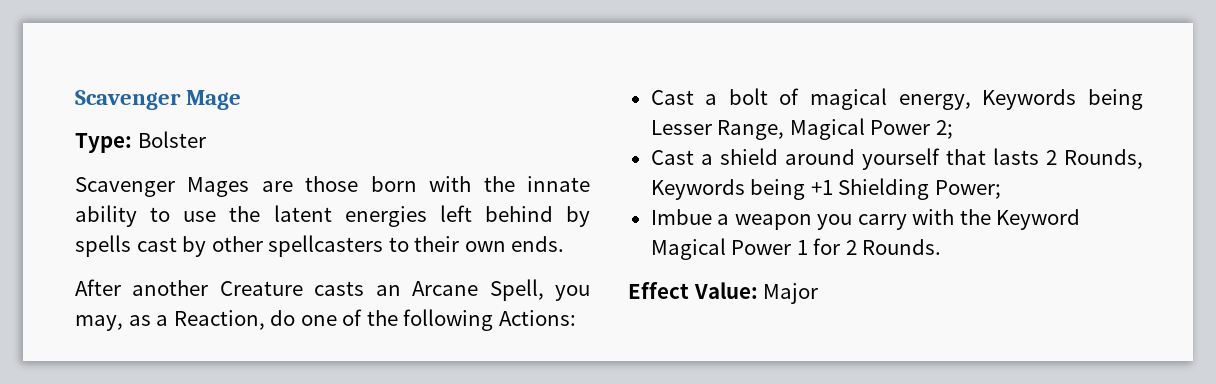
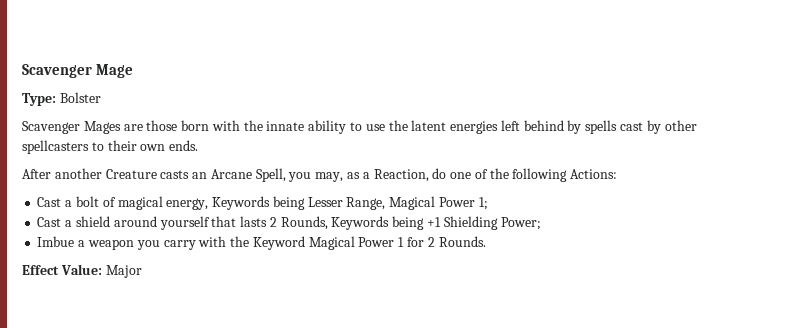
[935,120,953,139] 2; -> [478,197,488,210] 1;

